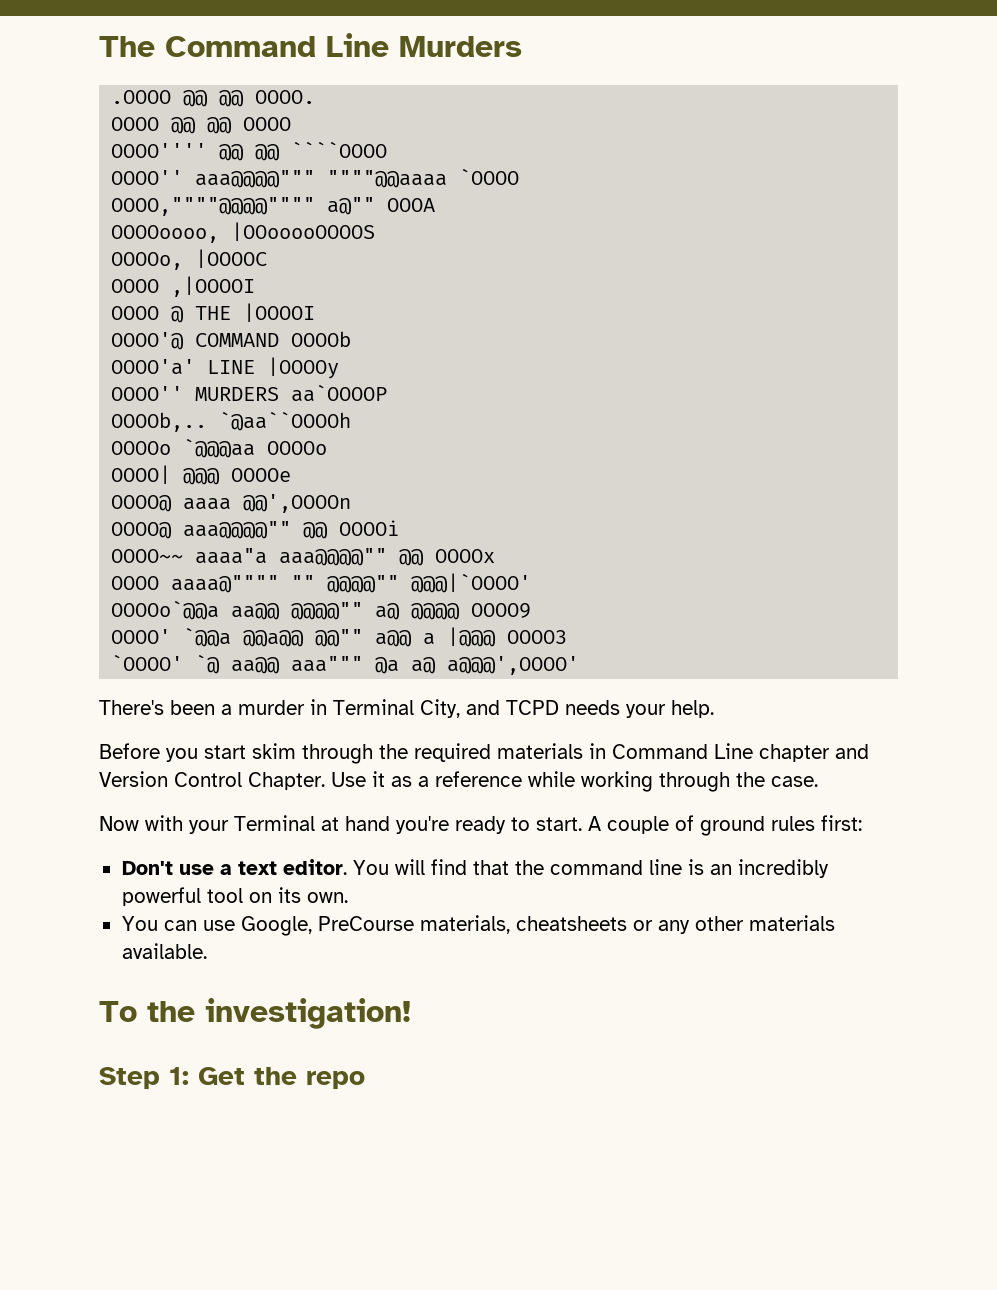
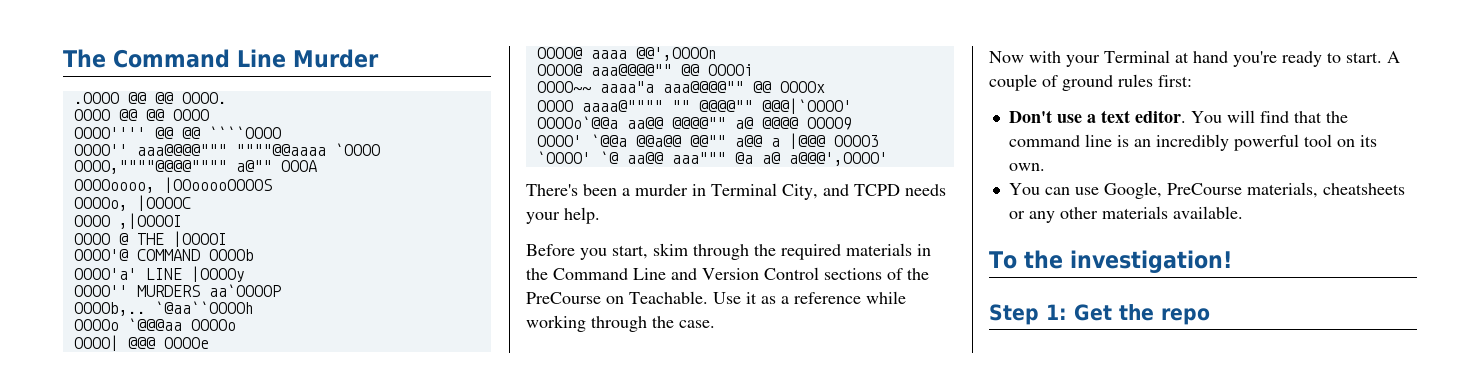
[399,36,522,57] Murders -> [293,49,379,68] Murder
[204,745,246,759] start -> [612,245,648,259] start,
[612,743,830,762] Command Line chapter -> [526,268,666,280] the Command Line
[248,772,325,790] Chapter. -> [824,268,929,280] [526,291,708,304] sections of the PreCourse on Teachable.

